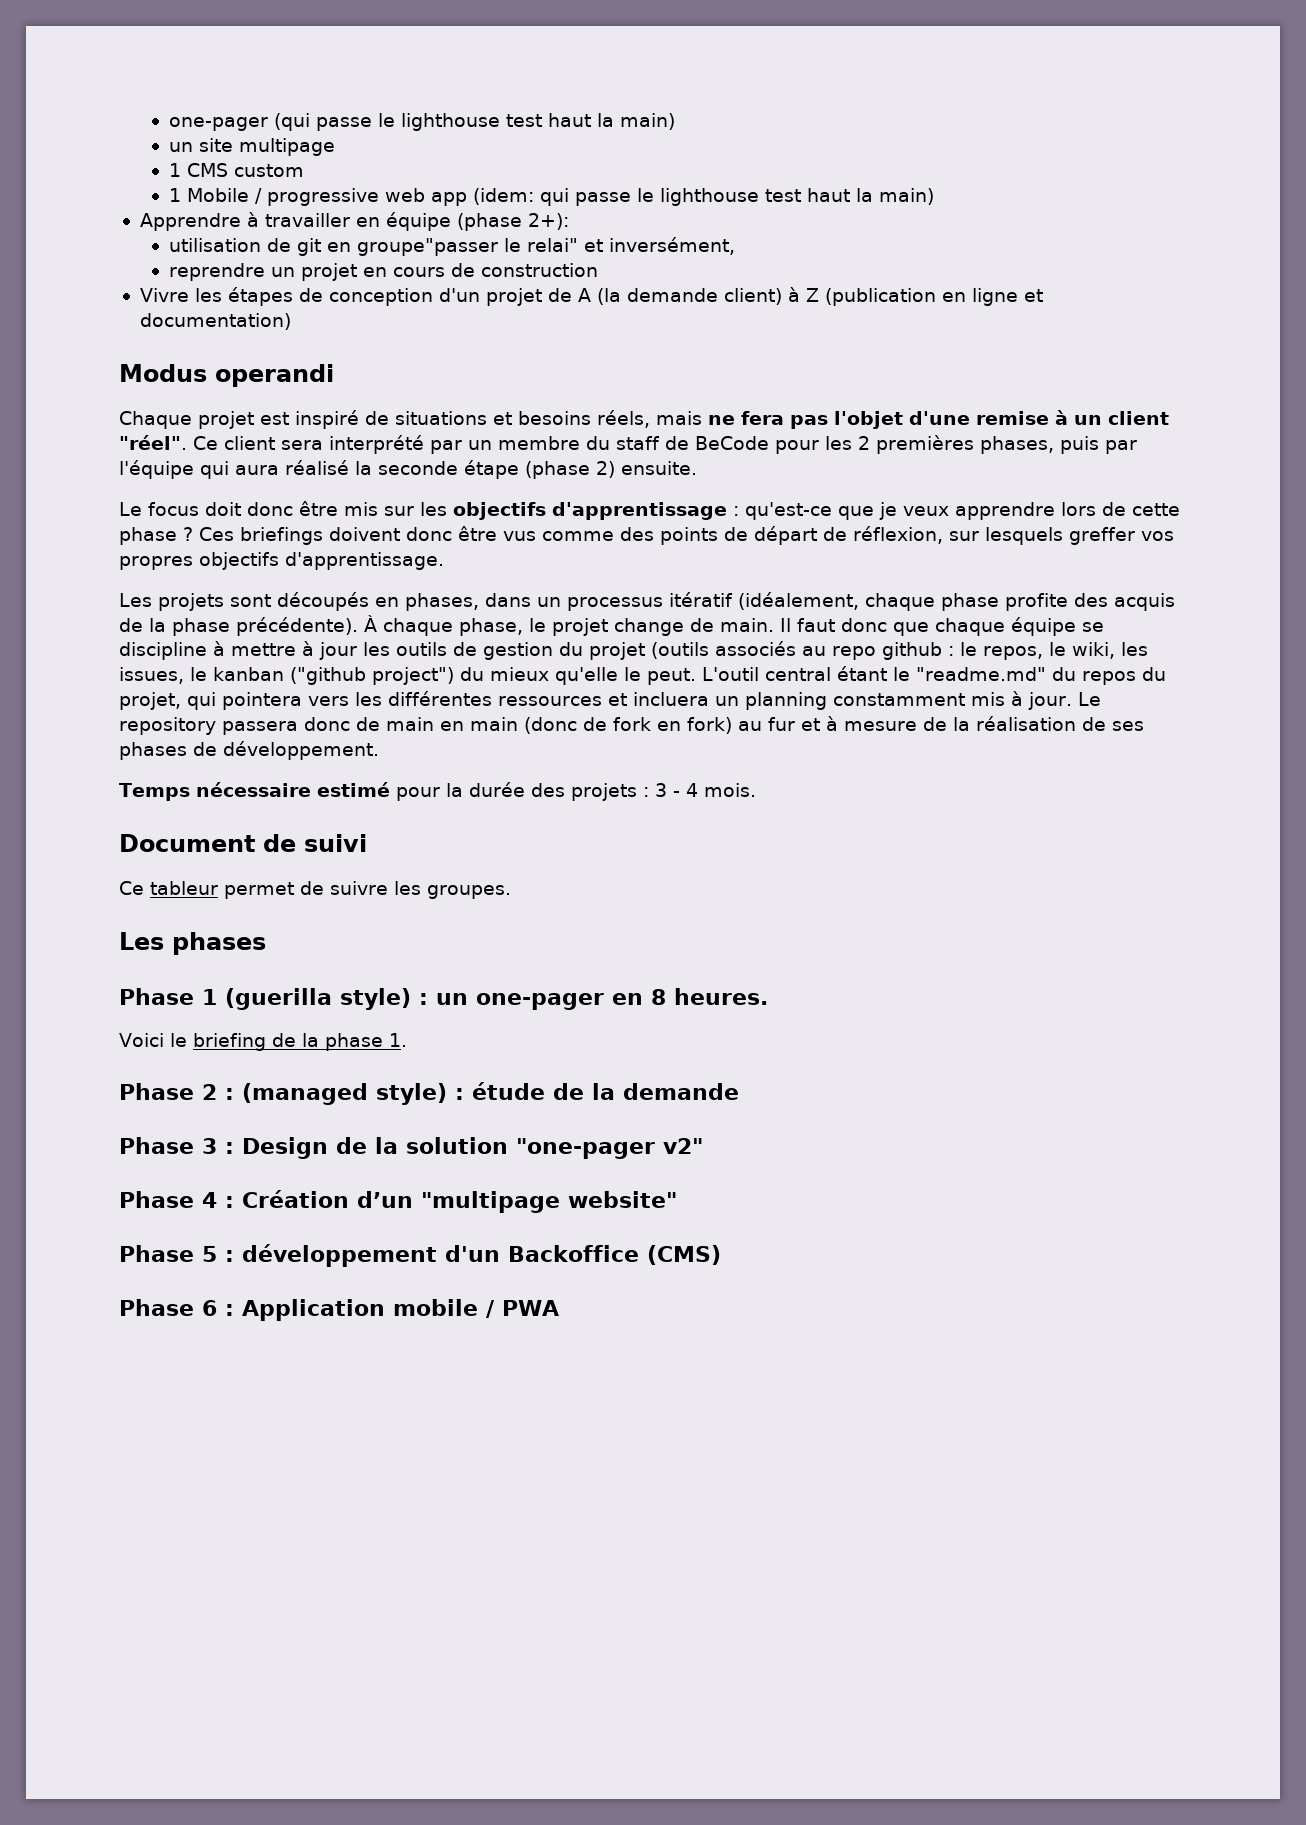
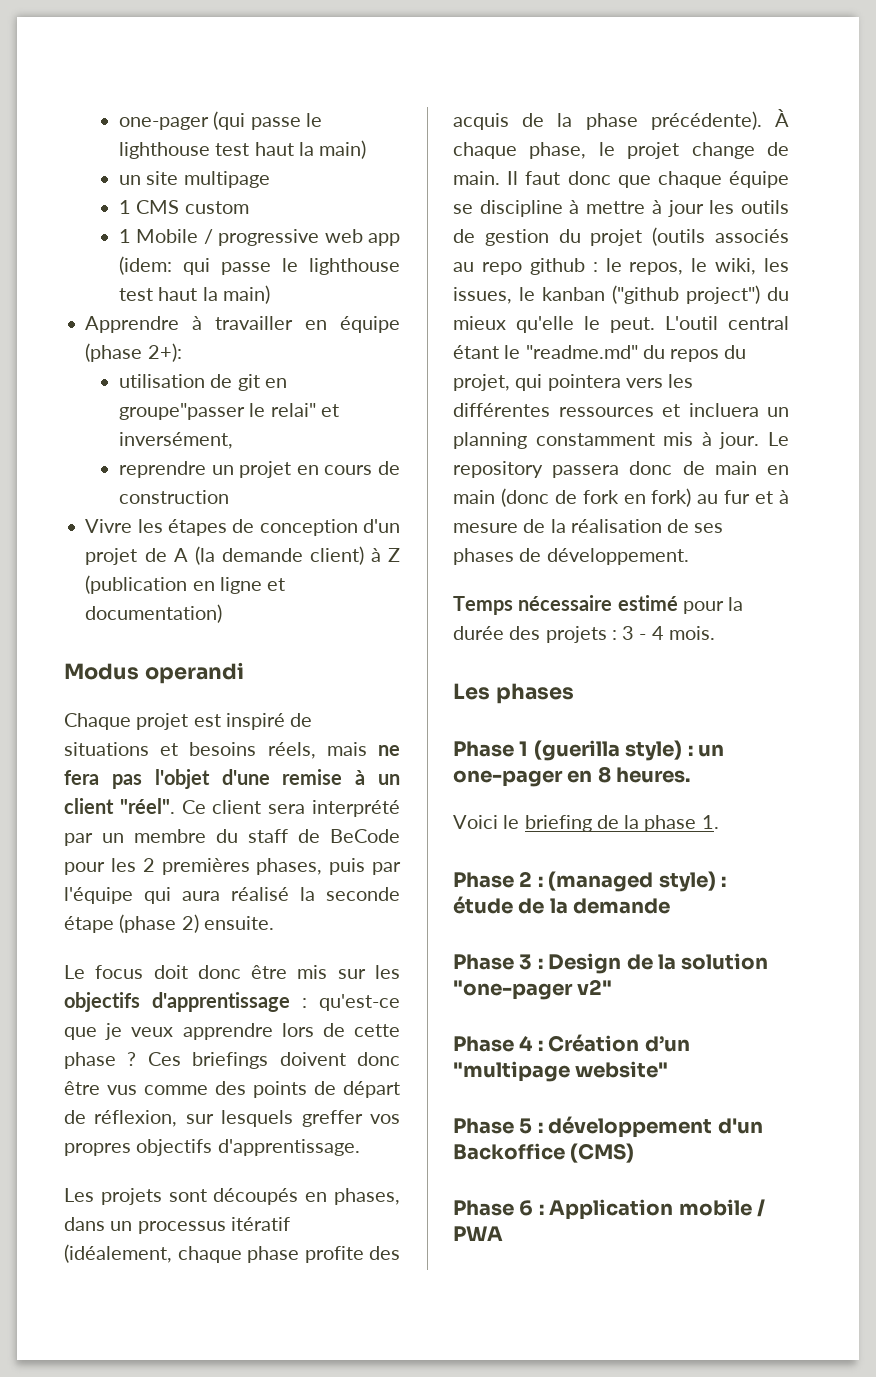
[119,834,367,852] [119,881,511,899] // Document de suivi // Ce tableur permet de suivre les groupes. -> (715, 633) none

